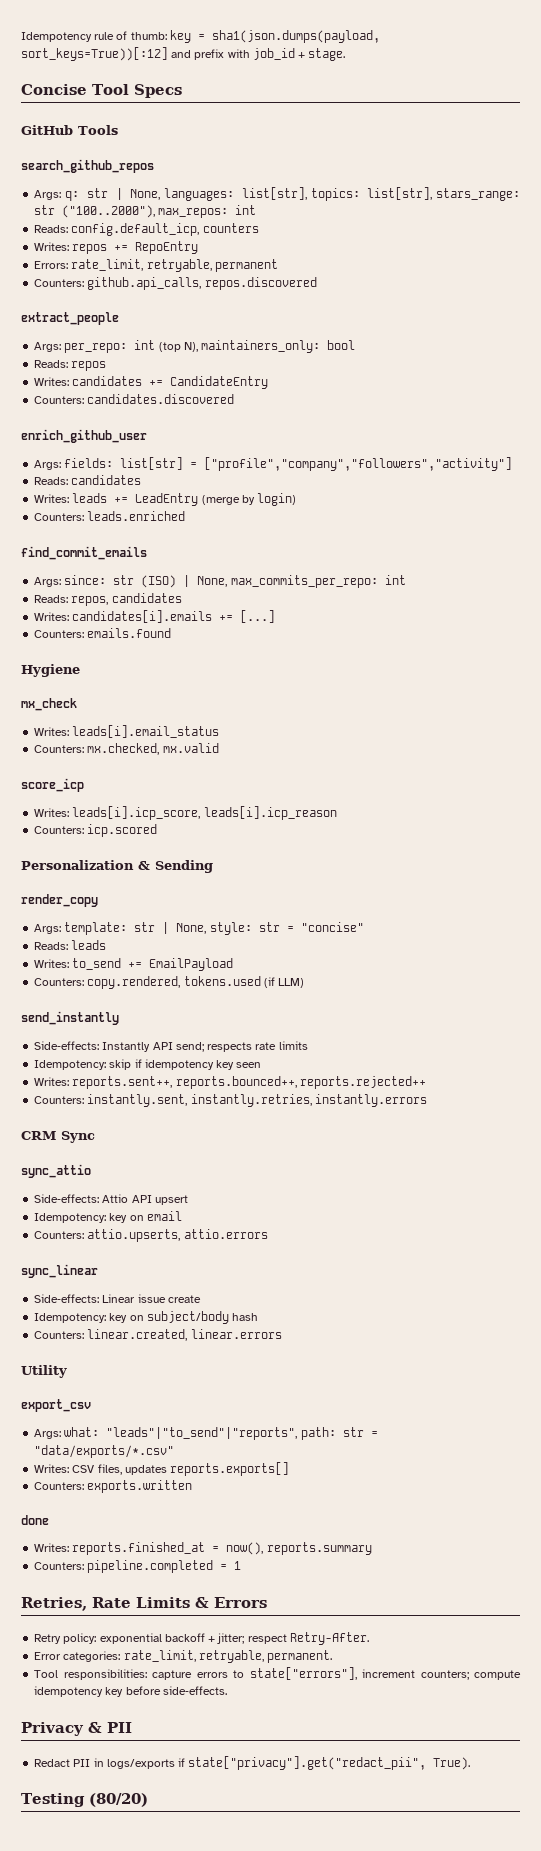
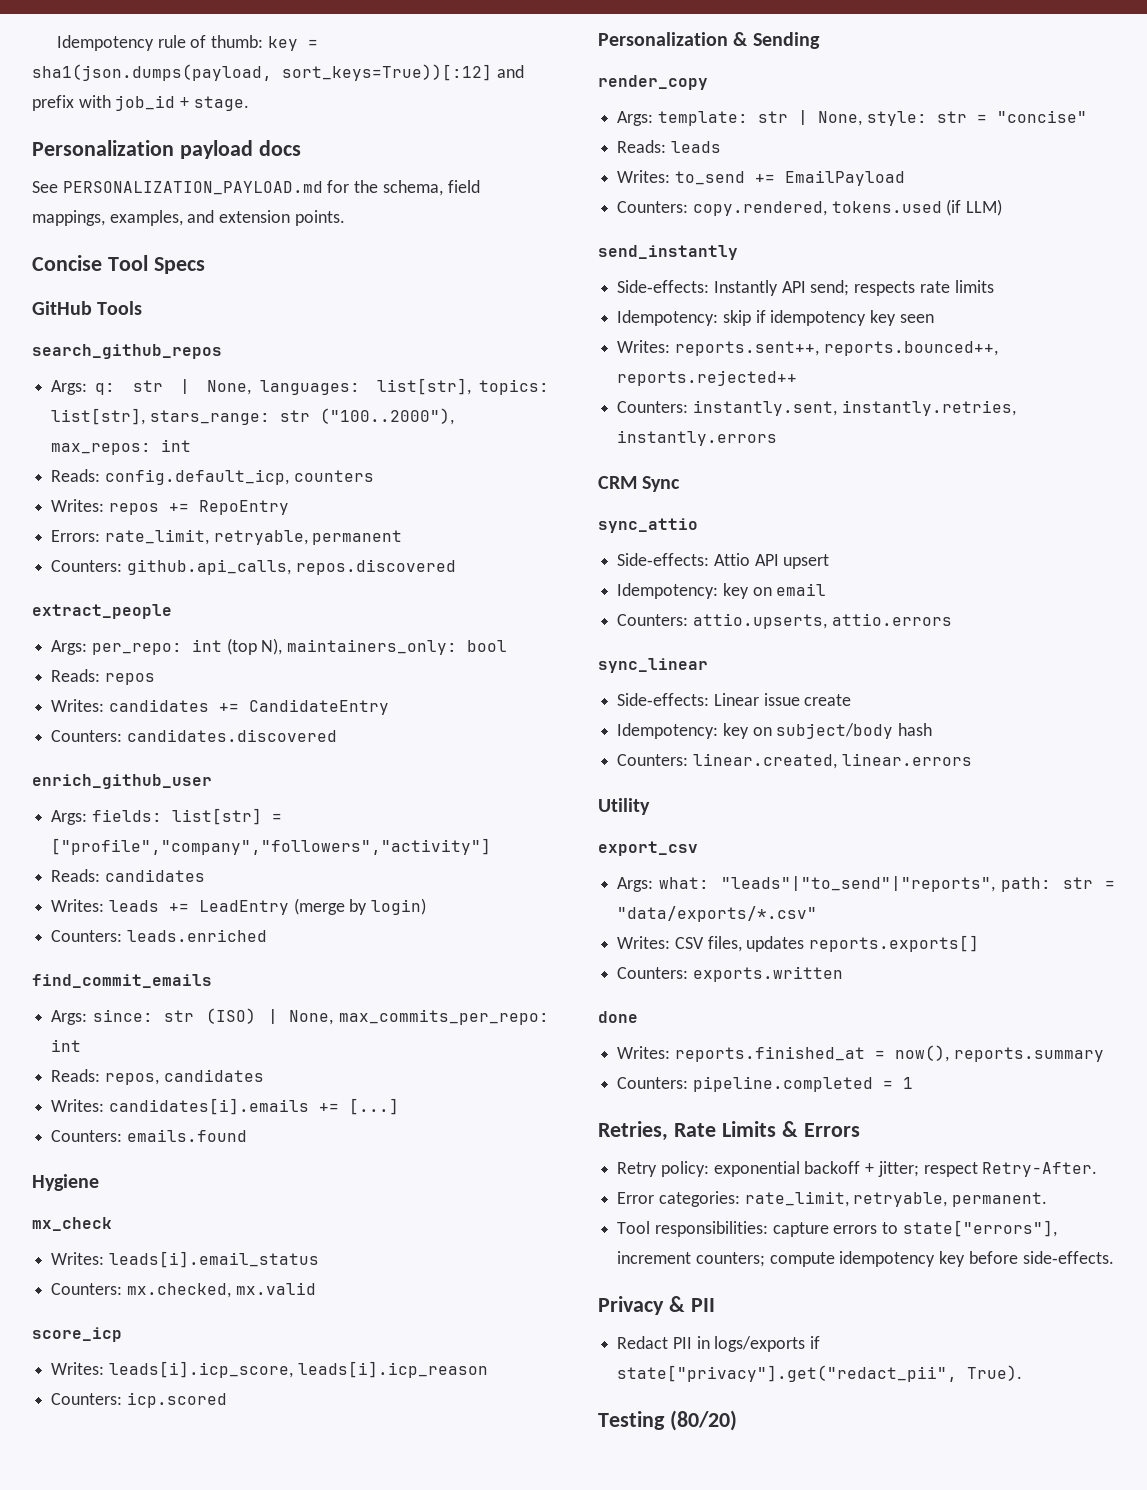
(346, 54) none -> [32,140,301,159] [32,180,480,196] [32,210,345,226] // Personalization payload docs // See PERSONALIZATION_PAYLOAD.md for the schema, field mappings, examples, and extension points.

